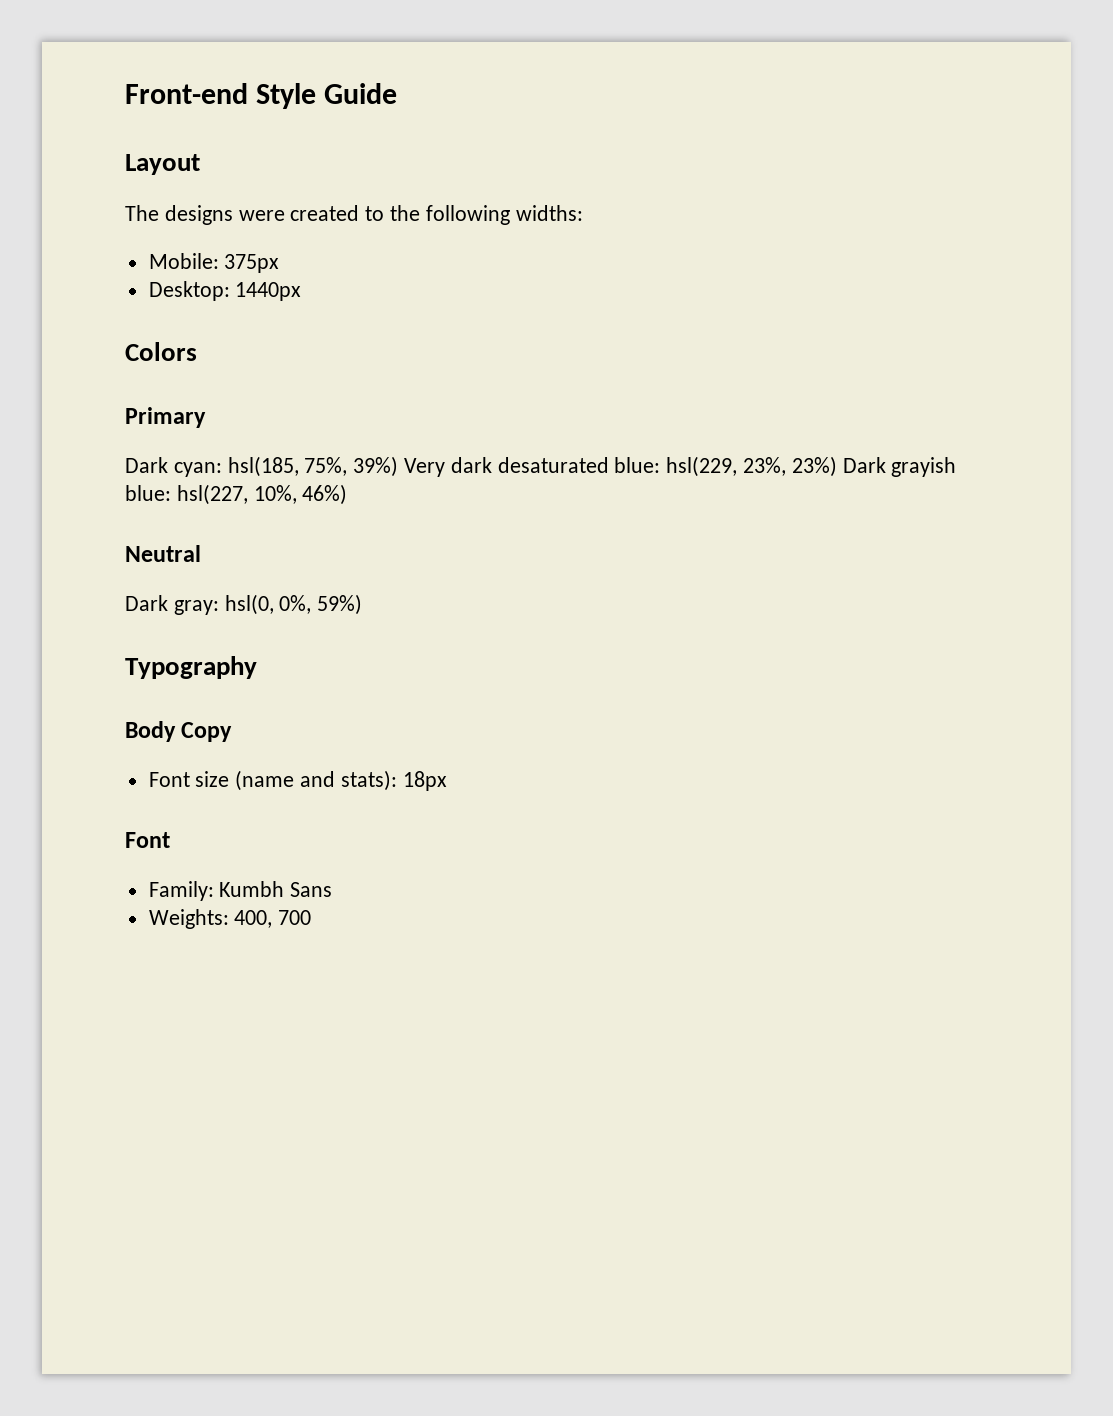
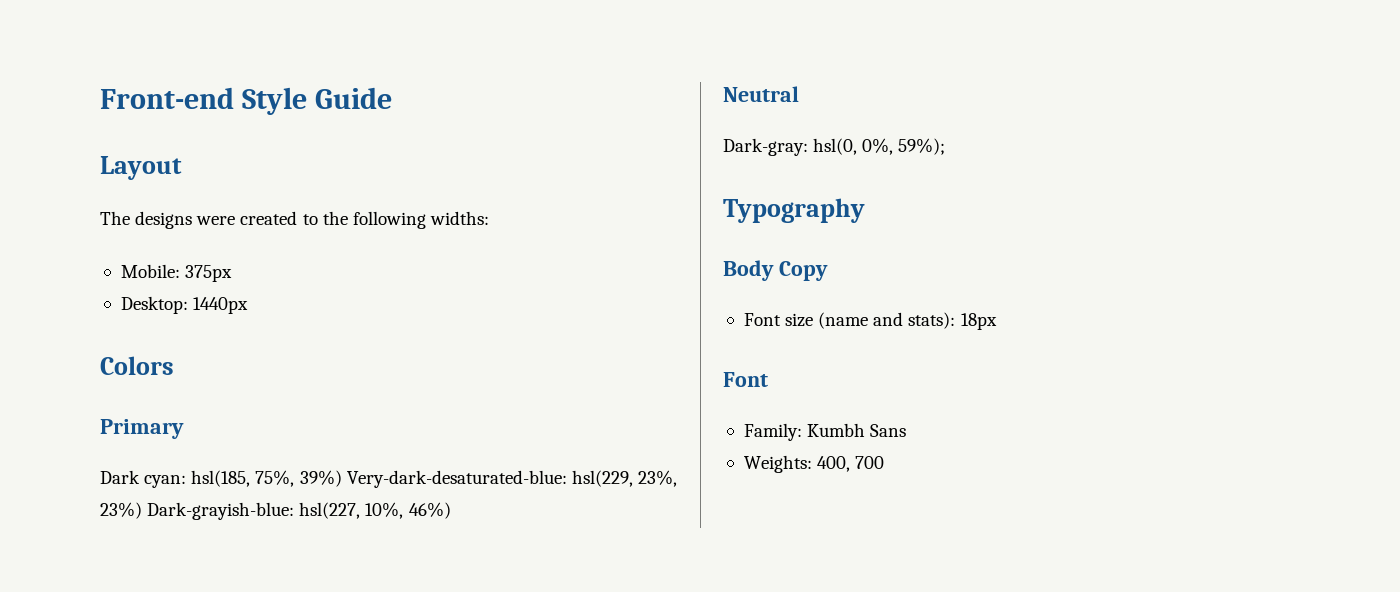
[404,456,957,477] [125,485,171,501] Very dark desaturated blue: hsl(229, 23%, 23%) Dark grayish blue: -> [346,470,677,488] [100,502,295,520] Very-dark-desaturated-blue: hsl(229, 23%, 23%) Dark-grayish-blue:
[125,595,219,615] Dark gray: -> [723,138,808,156] Dark-gray:
[317,594,363,615] 59%) -> [898,138,946,155] 59%);

